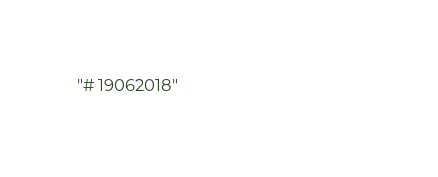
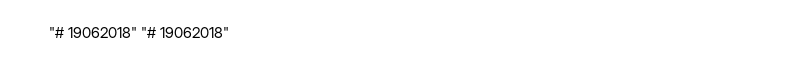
[77,79,179,91] "# 19062018" -> [49,27,230,38] "# 19062018" "# 19062018"

